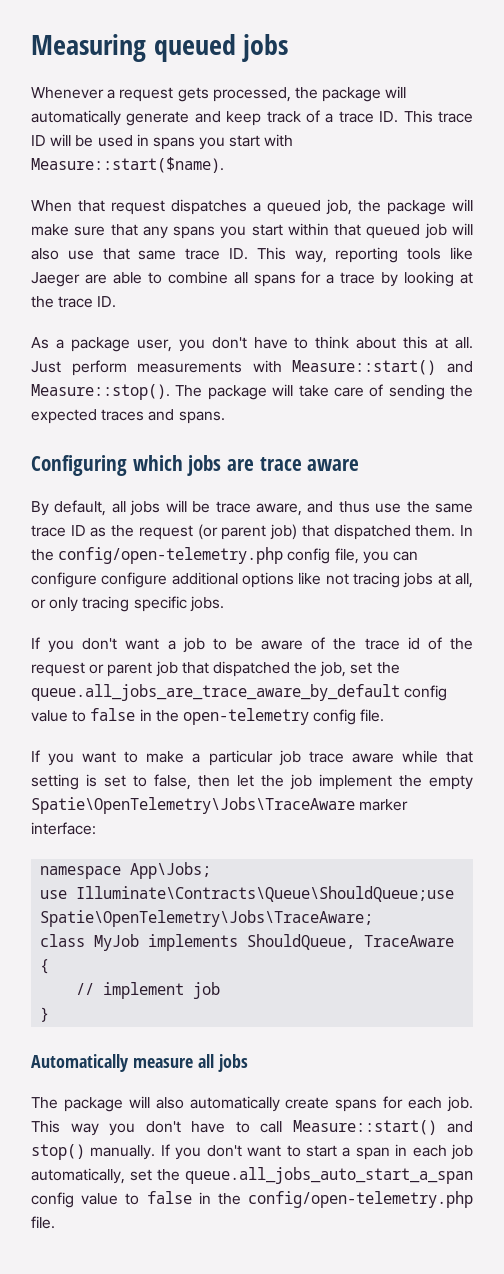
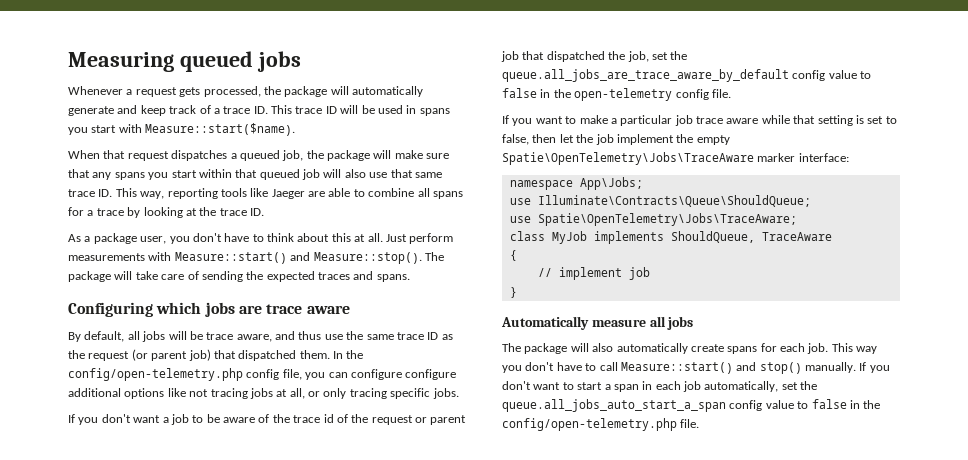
[76,886,455,902] Illuminate\Contracts\Queue\ShouldQueue;use -> [537,195,811,207] [509,216,531,223] Illuminate\Contracts\Queue\ShouldQueue; // use

